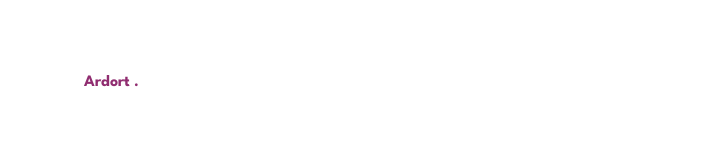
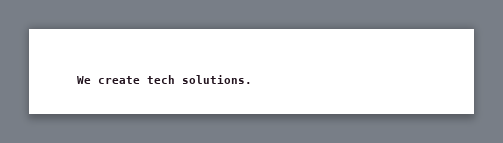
[83,75,140,87] Ardort . -> [77,75,252,84] We create tech solutions.

